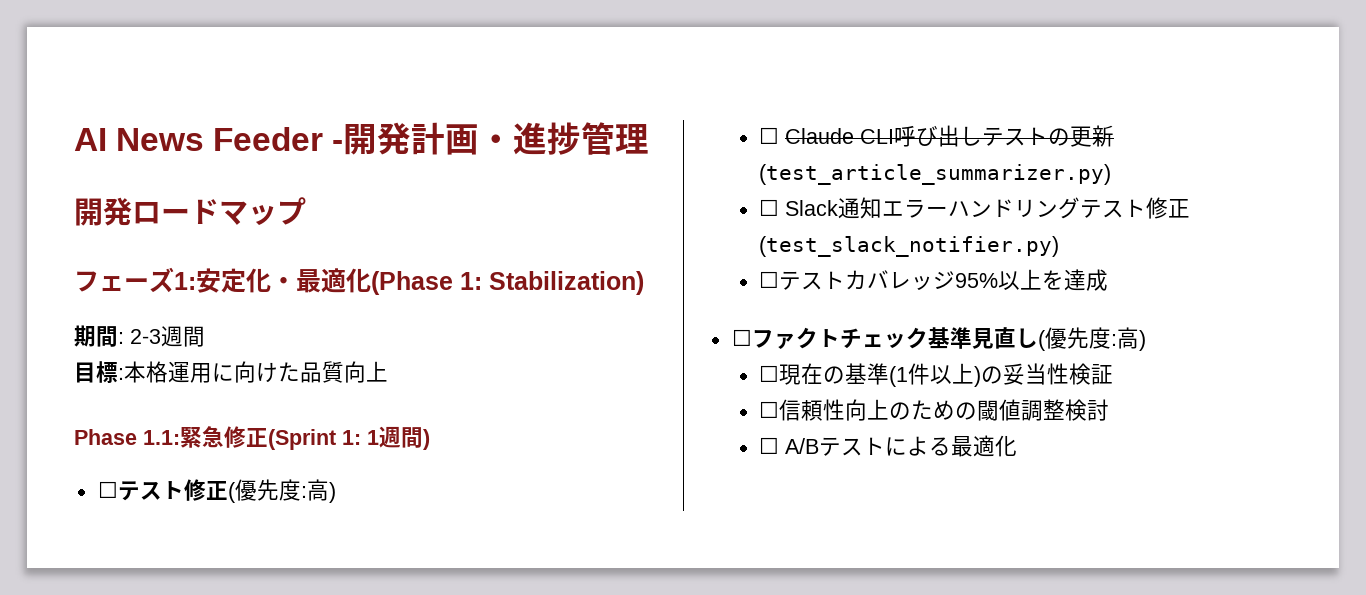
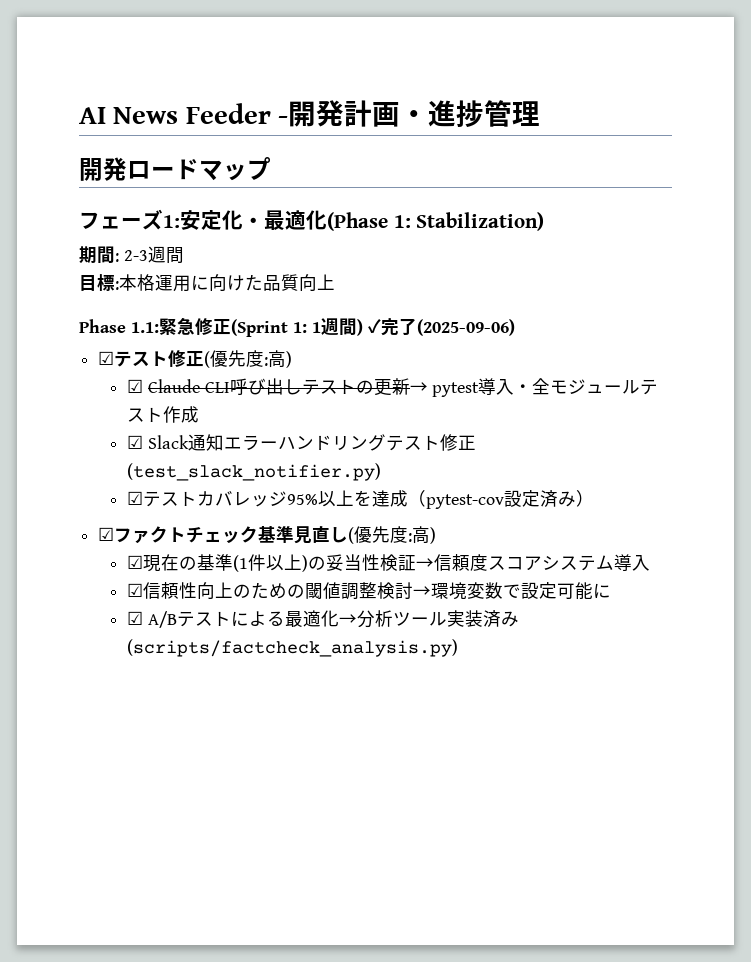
[97,481,118,498] // ☐ -> [368,318,515,336] [98,351,115,365] ✓完了(2025-09-06) // ☑
[758,127,779,144] ☐ -> [127,379,144,393] ☑
[758,164,1111,185] [758,199,779,216] (test_article_summarizer.py) // ☐ -> [409,378,659,397] [127,406,200,423] [127,435,144,449] → pytest導入・全モジュールテスト作成 // ☑
[758,271,779,288] ☐ -> [127,491,144,505] ☑
[731,329,752,346] // ☐ -> [408,490,595,509] [98,527,115,541] （pytest-cov設定済み） // ☑
[758,365,779,382] ☐ -> [127,555,144,569] ☑
[758,401,779,418] // ☐ -> [416,554,651,571] [127,583,144,597] →信頼度スコアシステム導入 // ☑
[758,437,779,454] // ☐ -> [413,582,612,600] [127,611,144,625] →環境変数で設定可能に // ☑
(1017, 446) none -> [338,610,519,628] [127,639,459,657] →分析ツール実装済み(scripts/factcheck_analysis.py)

